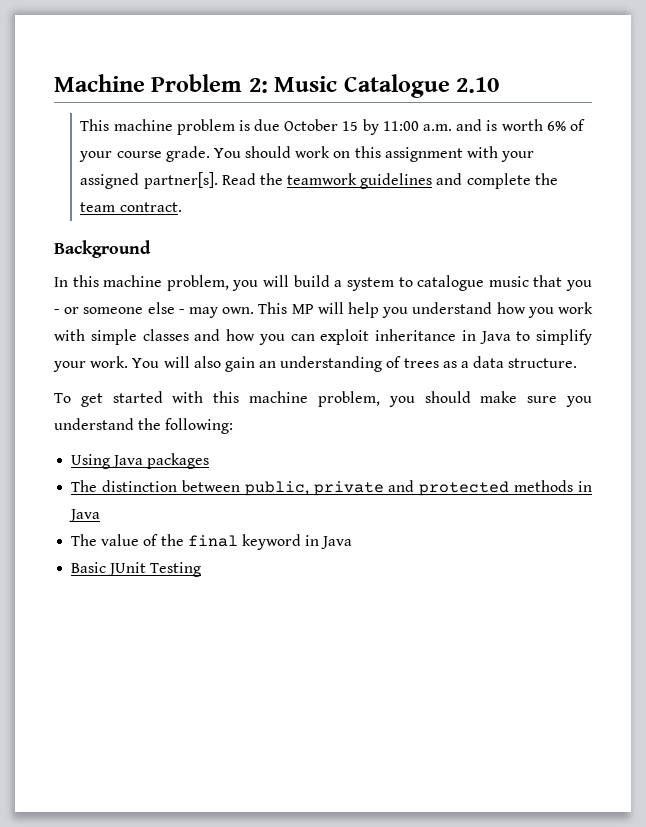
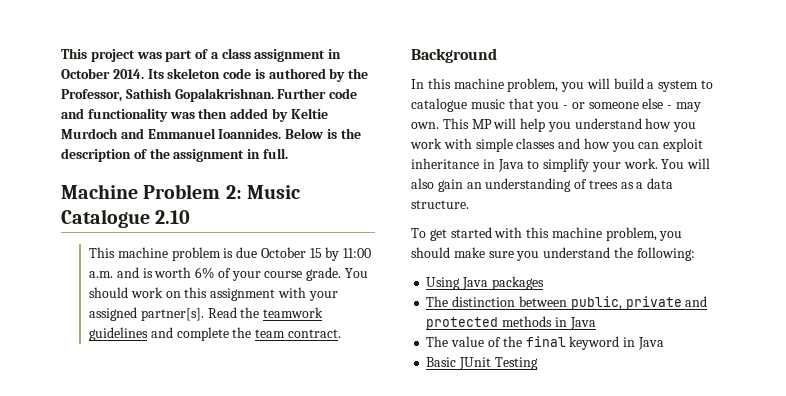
(54, 83) none -> [61,48,342,62] [61,68,369,82] [61,88,358,102] [61,108,328,122] [61,128,361,139] [61,148,288,162] This project was part of a class assignment in October 2014. Its skeleton code is authored by the Professor, Sathish Gopalakrishnan. Further code and functionality was then added by Keltie Murdoch and Emmanuel Ioannides. Below is the description of the assignment in full. //

